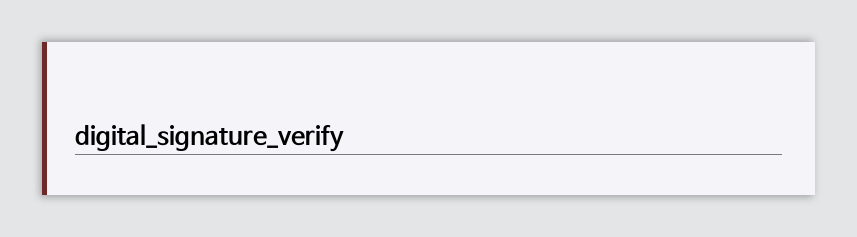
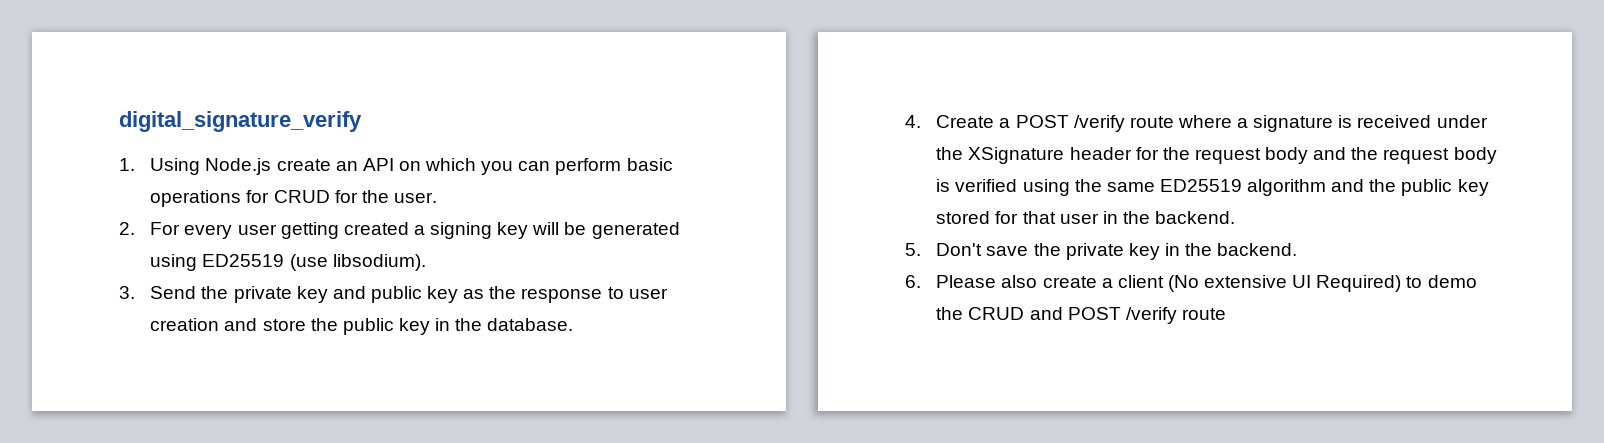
(344, 138) none -> [119,158,673,175] [150,190,437,207] [119,222,680,239] [150,254,426,271] [119,286,668,303] [150,318,574,335] [905,115,1488,132] [936,147,1497,164] [936,179,1489,196] [936,211,1236,224] [905,243,1298,260] [905,275,1477,292] [936,307,1226,324] // 1. Using Node.js create an API on which you can perform basic operations for CRUD for the user. // 2. For every user getting created a signing key will be generated using ED25519 (use libsodium). // 3. Send the private key and public key as the response to user creation and store the public key in the database. // 4. Create a POST /verify route where a signature is received under the XSignature header for the request body and the request body is verified using the same ED25519 algorithm and the public key stored for that user in the backend. // 5. Don't save the private key in the backend. // 6. Please also create a client (No extensive UI Required) to demo the CRUD and POST /verify route

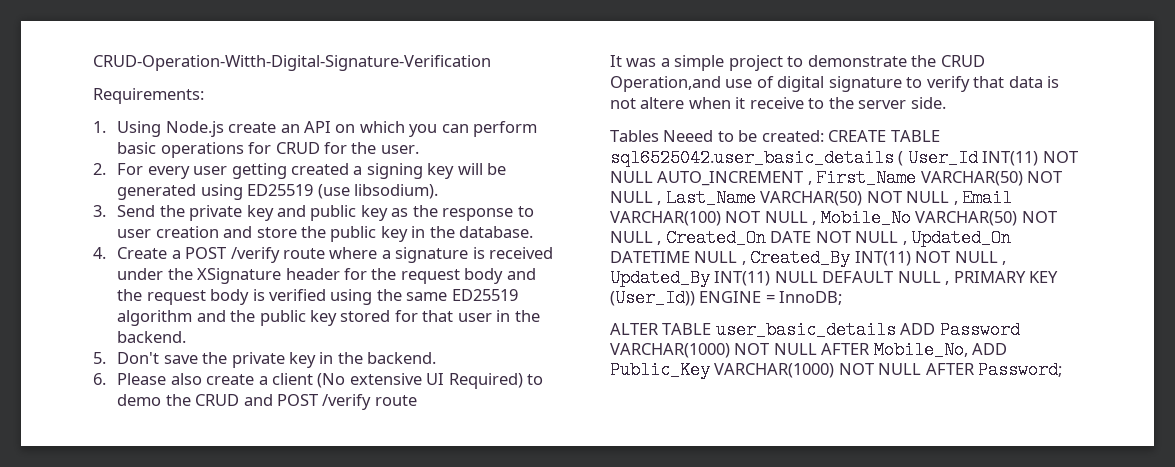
[119,111,362,132] digital_signature_verify -> [93,55,491,71] [93,88,204,104] CRUD-Operation-Witth-Digital-Signature-Verification // Requirements:
(1226, 314) none -> [610,55,985,71] [610,76,1060,92] [610,97,946,109] [610,130,940,142] [610,149,1078,167] [610,169,1063,187] [610,189,1013,207] [610,209,1057,227] [610,229,1012,247] [610,249,1007,267] [610,269,1059,287] [610,289,843,307] [610,321,1020,339] [610,341,1008,359] [610,361,1063,379] // It was a simple project to demonstrate the CRUD Operation,and use of digital signature to verify that data is not altere when it receive to the server side. // Tables Neeed to be created: CREATE TABLE sql6525042.user_basic_details ( User_Id INT(11) NOT NULL AUTO_INCREMENT , First_Name VARCHAR(50) NOT NULL , Last_Name VARCHAR(50) NOT NULL , Email VARCHAR(100) NOT NULL , Mobile_No VARCHAR(50) NOT NULL , Created_On DATE NOT NULL , Updated_On DATETIME NULL , Created_By INT(11) NOT NULL , Updated_By INT(11) NULL DEFAULT NULL , PRIMARY KEY (User_Id)) ENGINE = InnoDB; // ALTER TABLE user_basic_details ADD Password VARCHAR(1000) NOT NULL AFTER Mobile_No, ADD Public_Key VARCHAR(1000) NOT NULL AFTER Password;

